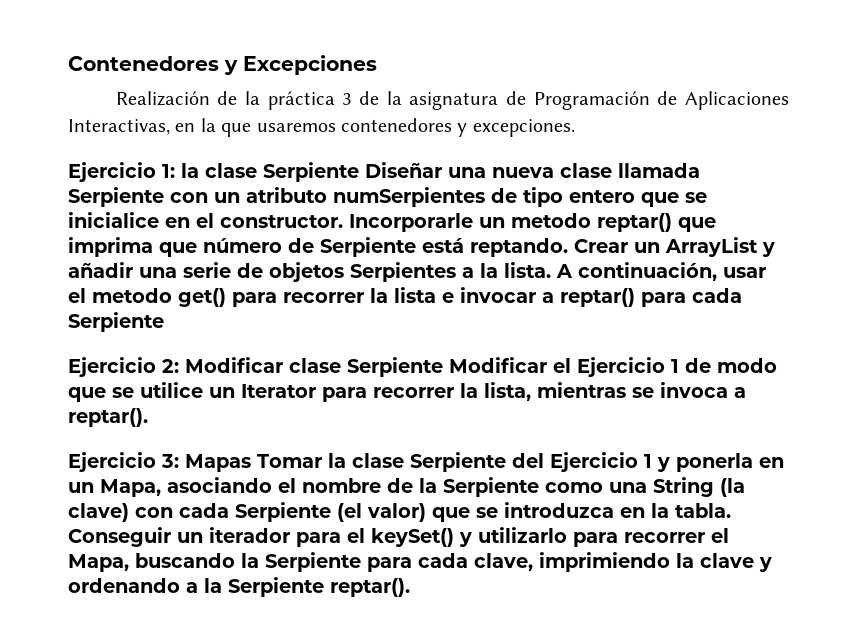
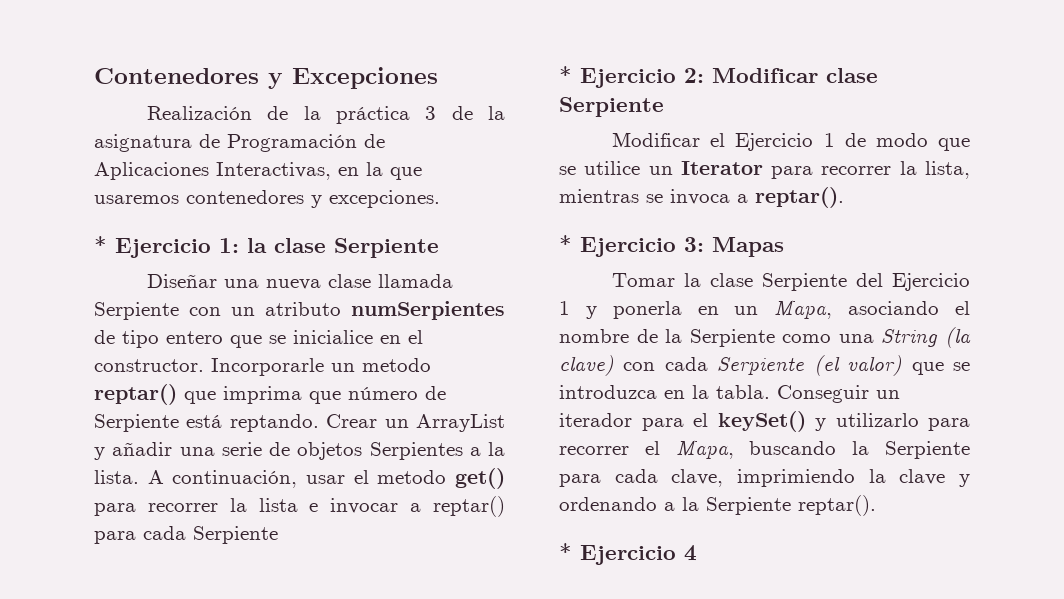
(575, 128) none -> [94,236,107,253] *
(359, 172) none -> (439, 248) //
(164, 322) none -> [559,66,572,83] *
(443, 367) none -> (664, 107) //
(148, 417) none -> [559,235,572,252] *
(251, 463) none -> (784, 247) //
(410, 587) none -> [559,543,697,565] // * Ejercicio 4

